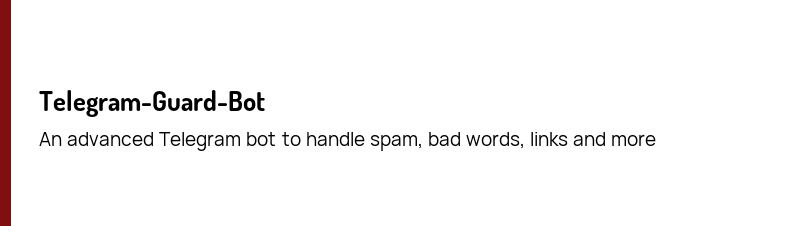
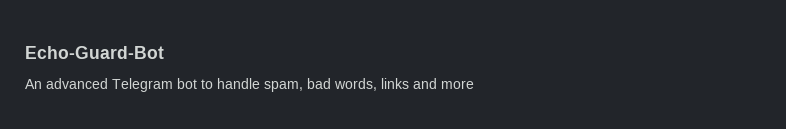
[39,90,265,117] Telegram-Guard-Bot -> [25,46,164,59] Echo-Guard-Bot

